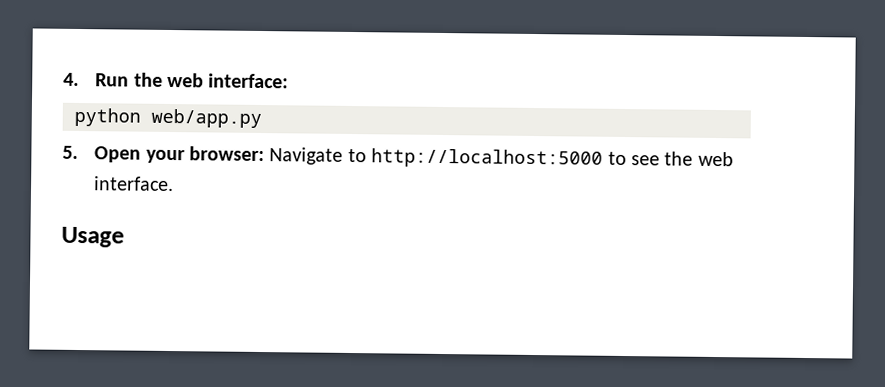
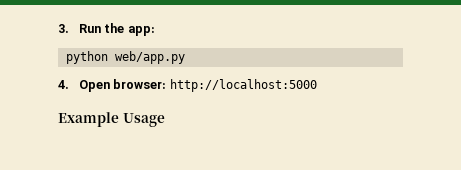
[63,72,79,86] 4. -> [58,24,69,33] 3.
[166,72,290,89] web interface: -> [127,26,155,36] app:
[62,145,734,169] [94,176,175,192] 5. Open your browser: Navigate to http://localhost:5000 to see the web interface. // -> [58,79,317,92] [58,112,119,127] 4. Open browser: http://localhost:5000 // Example

